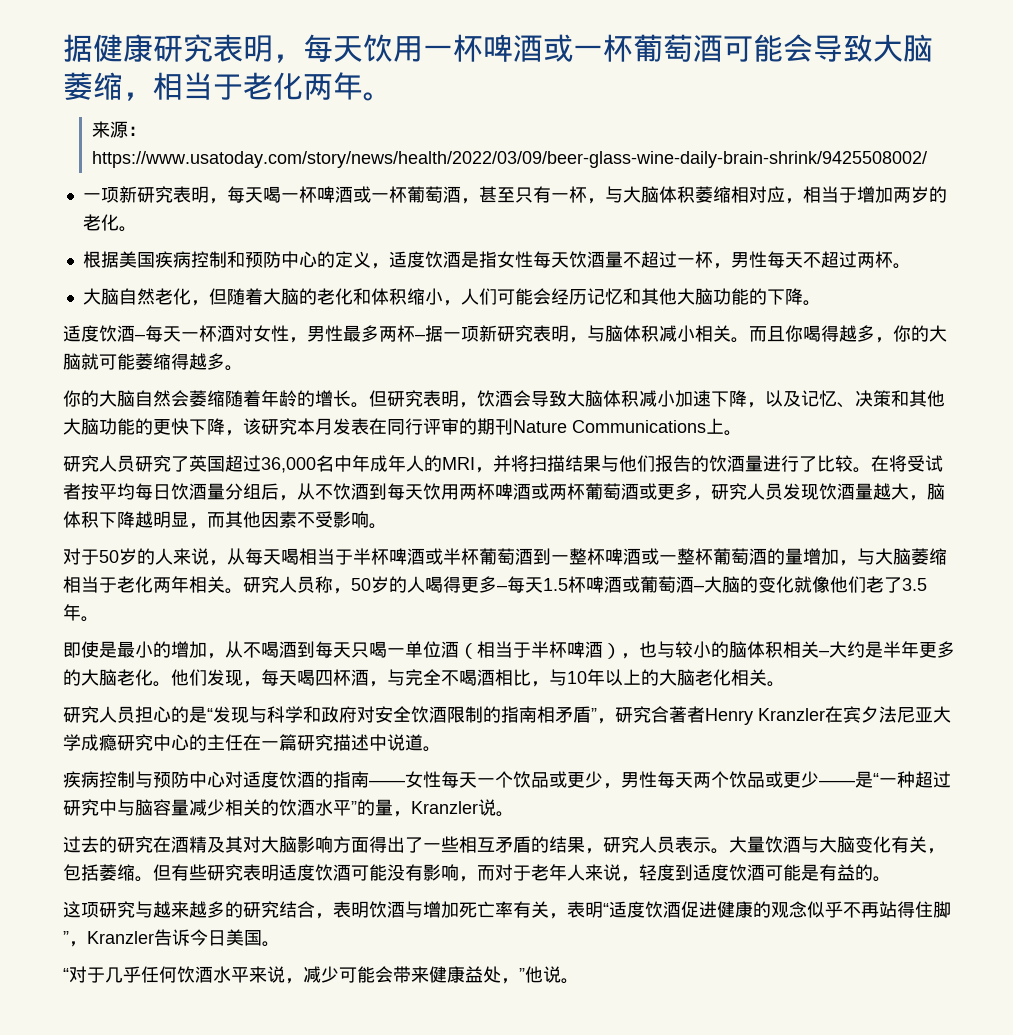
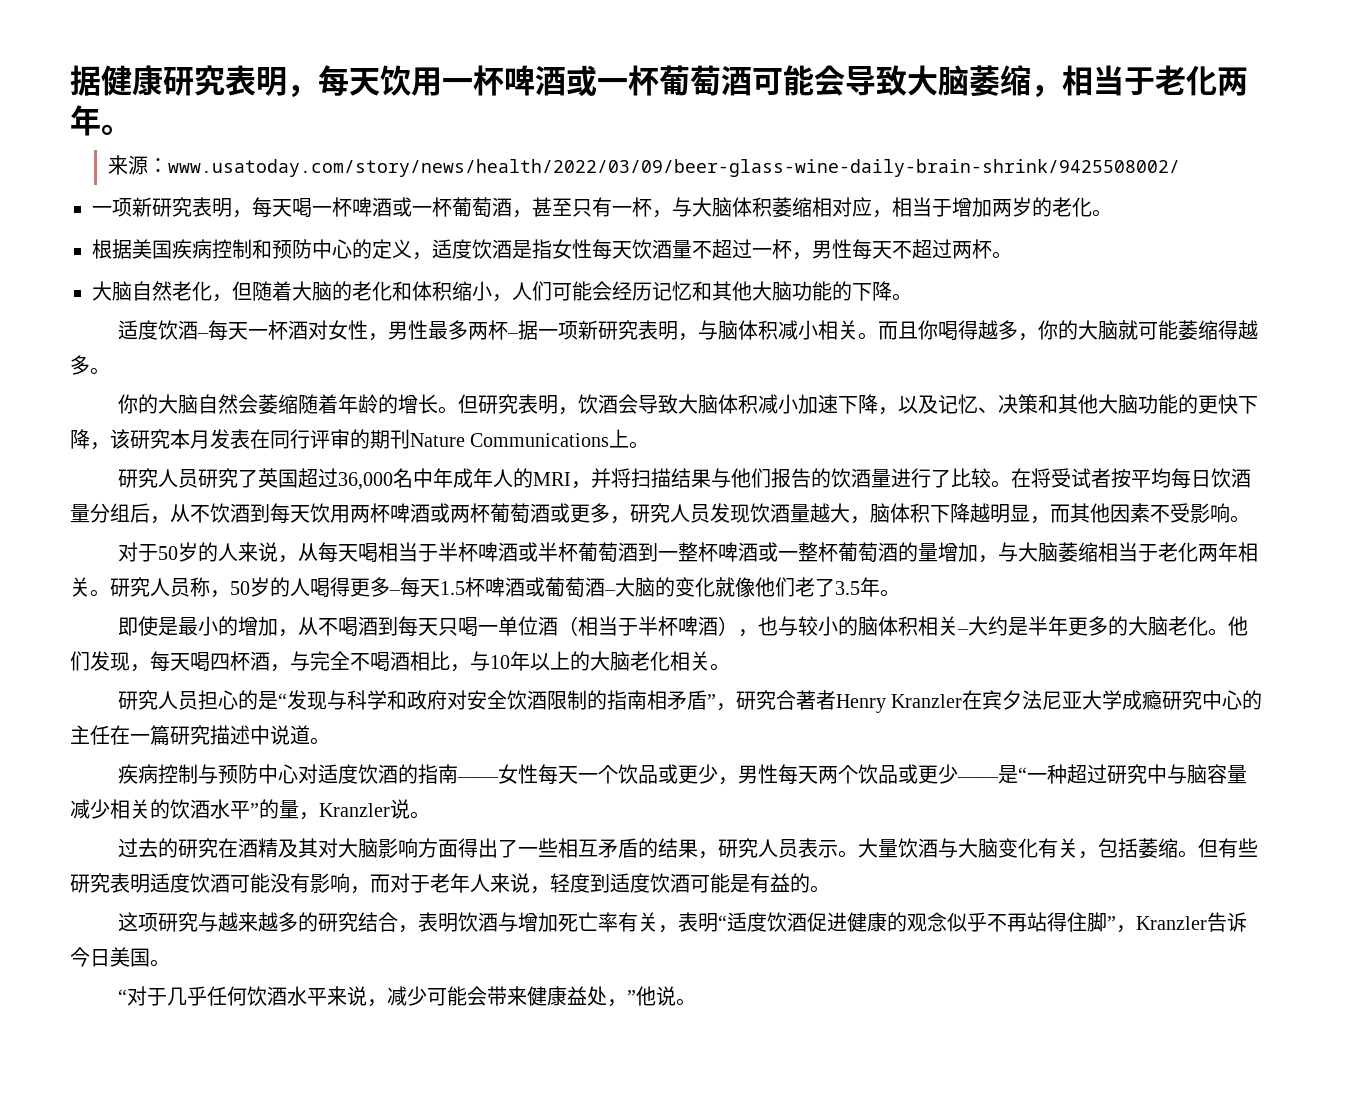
[91,151,927,168] https://www.usatoday.com/story/news/health/2022/03/09/beer-glass-wine-daily-brain-shrink/9425508002/ -> [168,159,1181,177] www.usatoday.com/story/news/health/2022/03/09/beer-glass-wine-daily-brain-shrink/9425508002/

